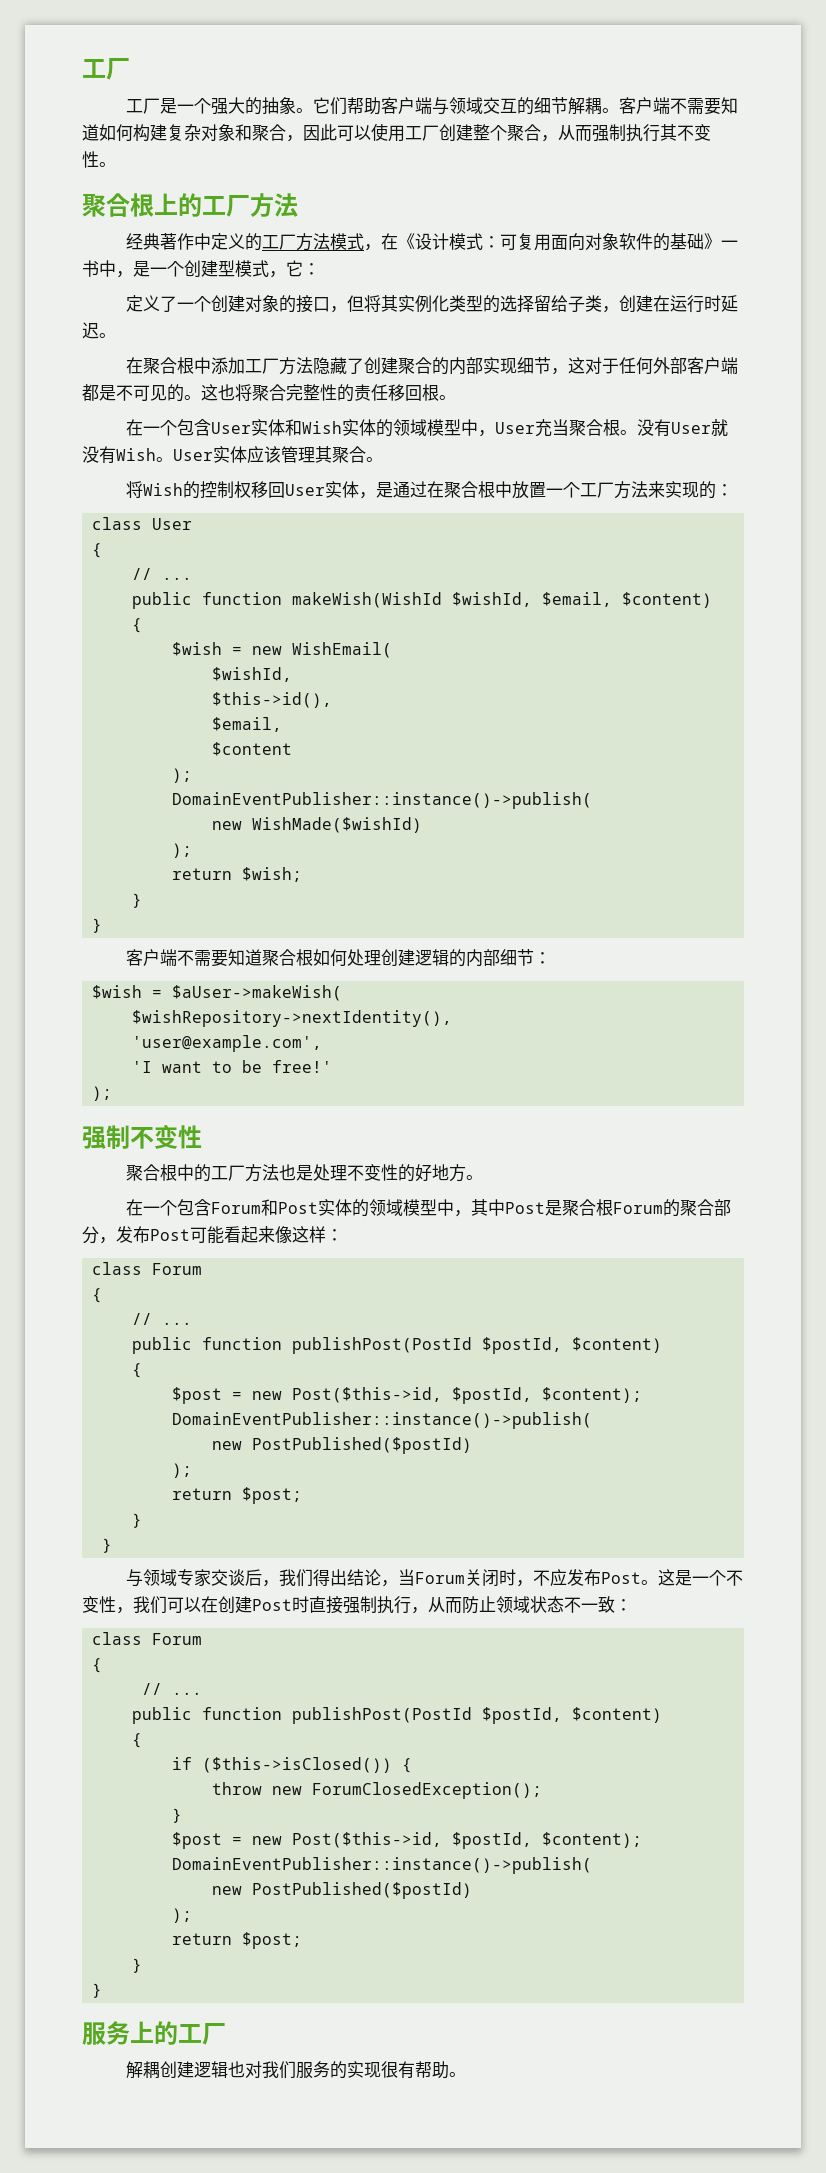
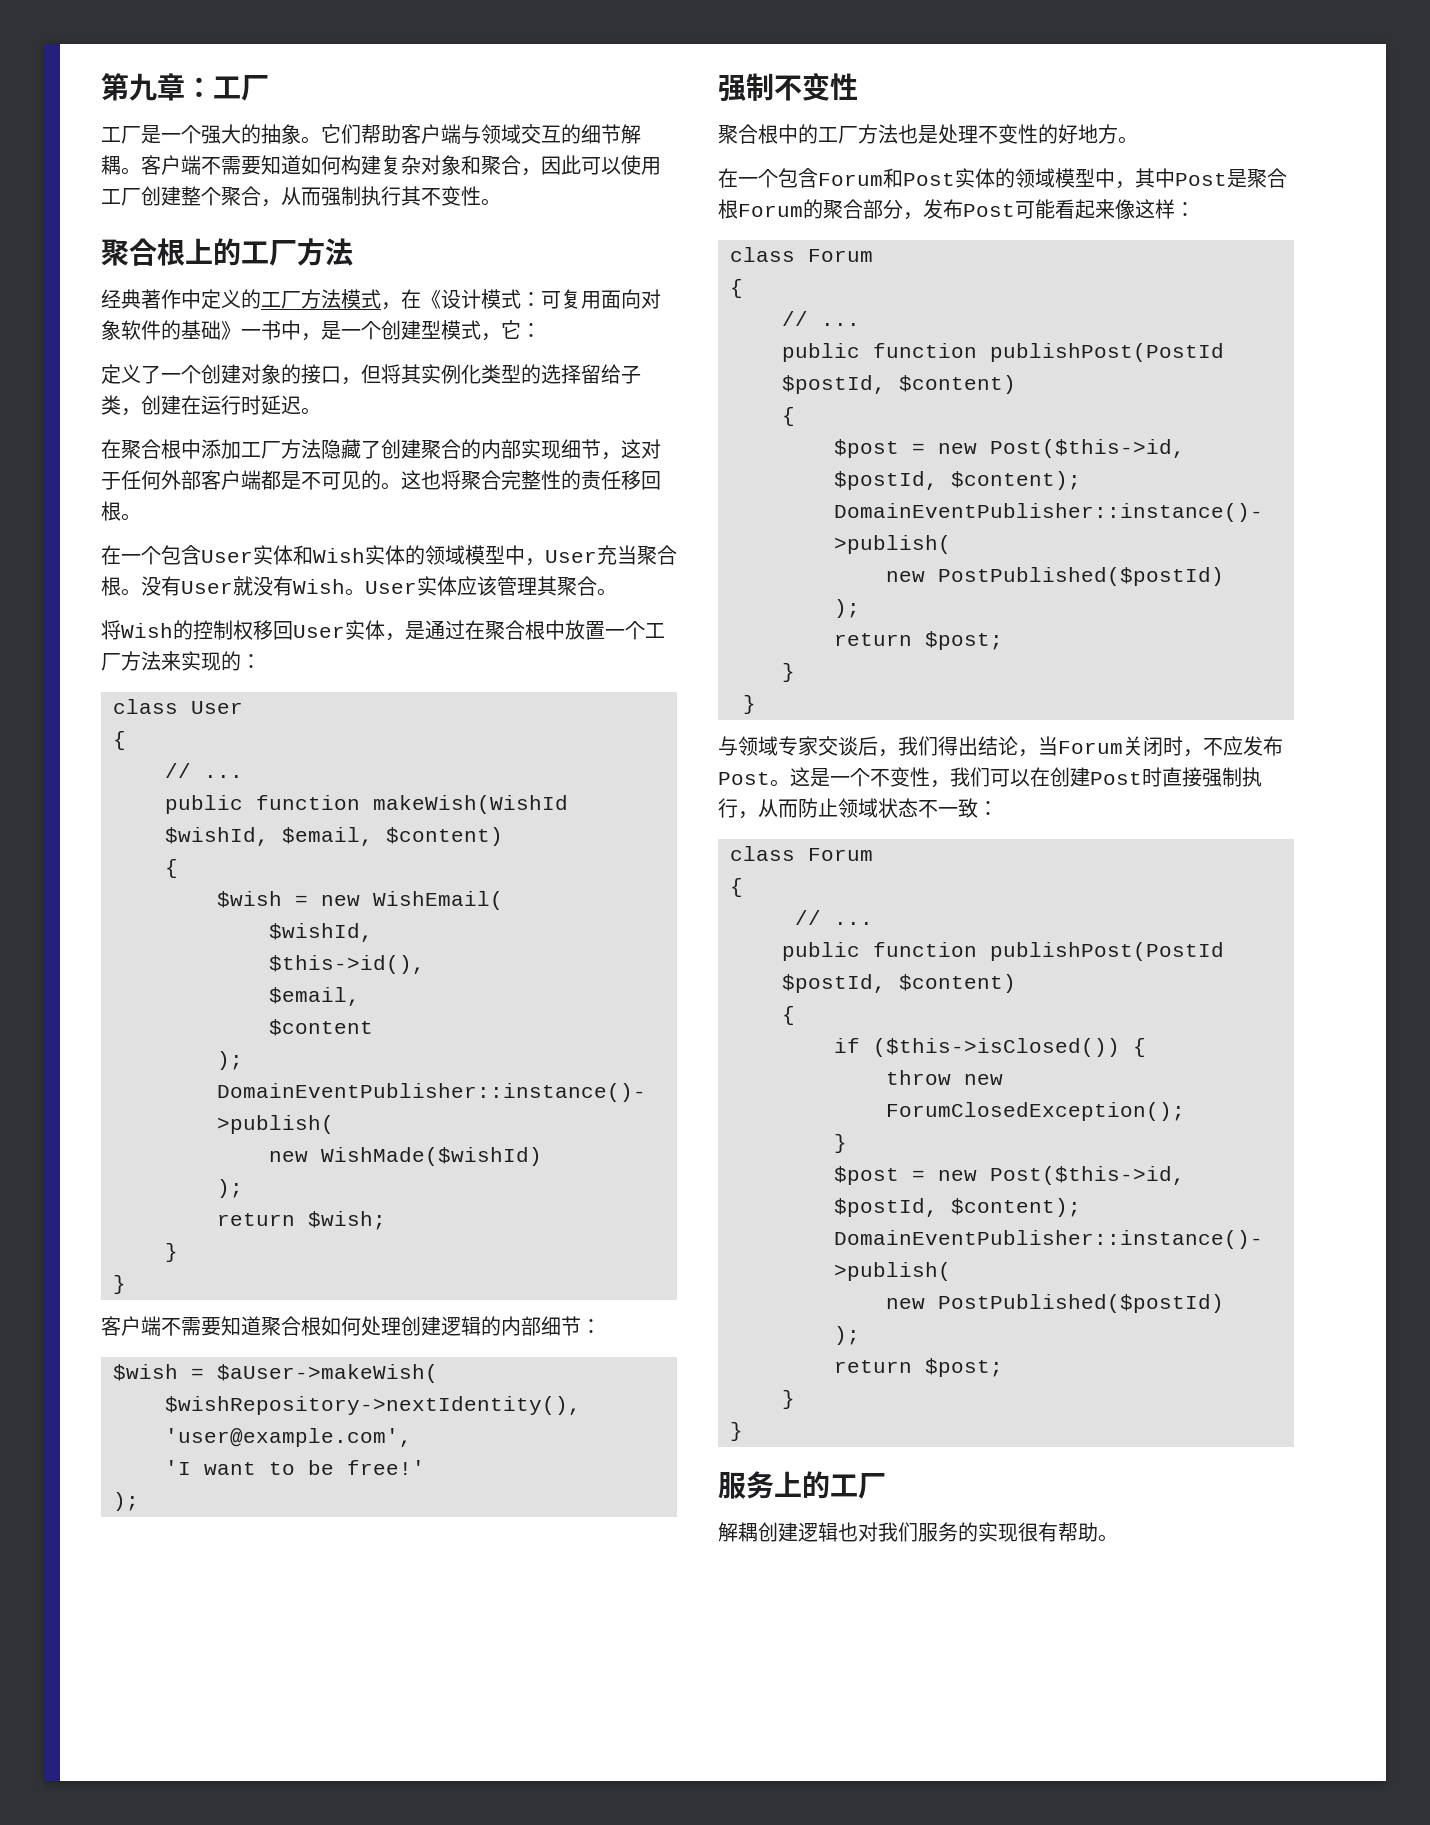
(82, 68) none -> [101,73,213,101] 第九章：

